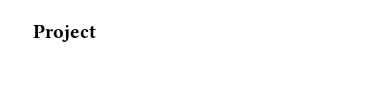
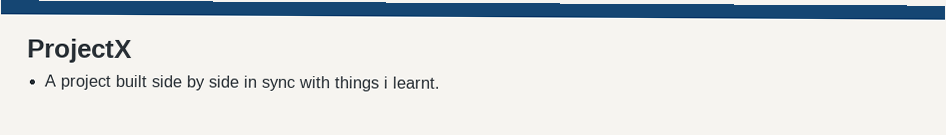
[33,24,96,42] Project -> [27,38,133,64] [44,74,441,92] ProjectX // A project built side by side in sync with things i learnt.

